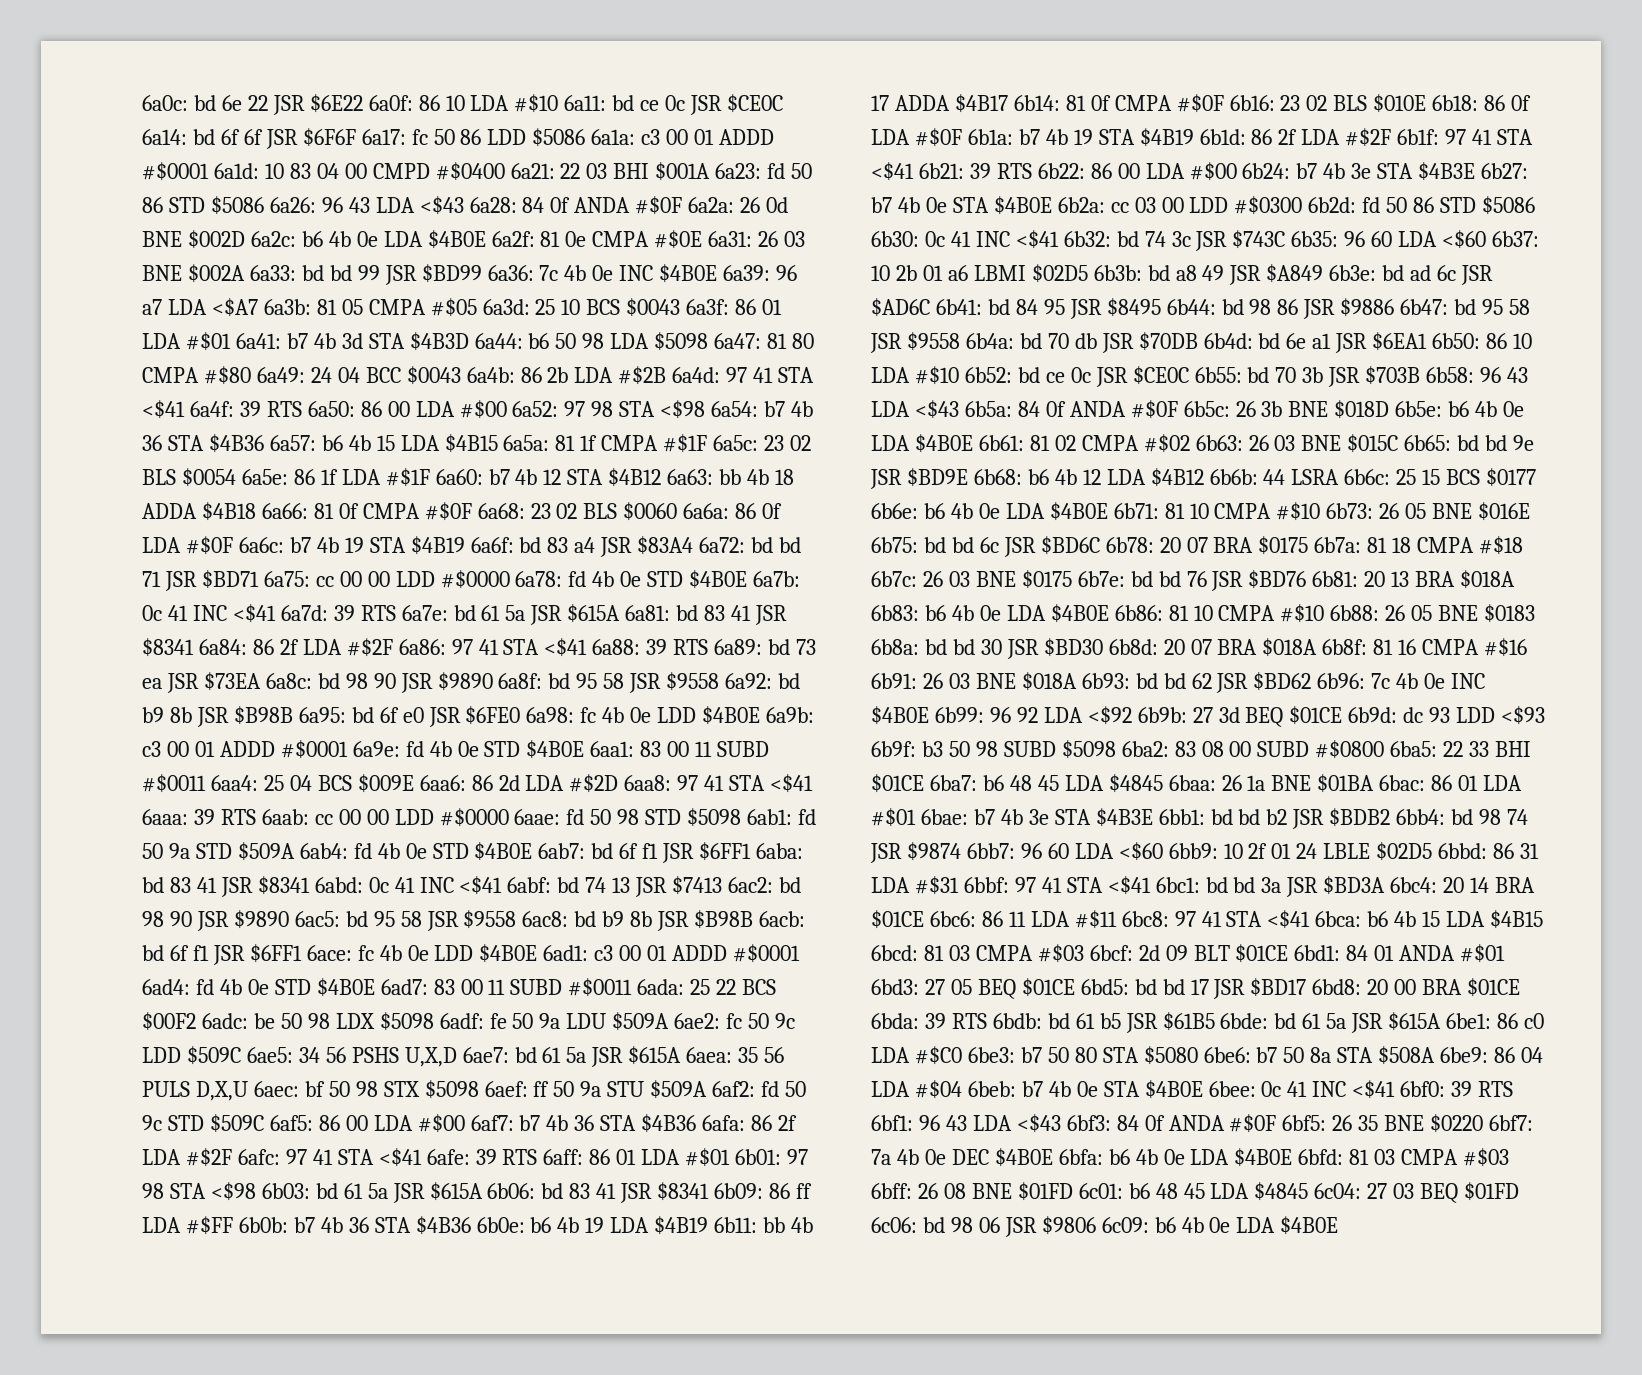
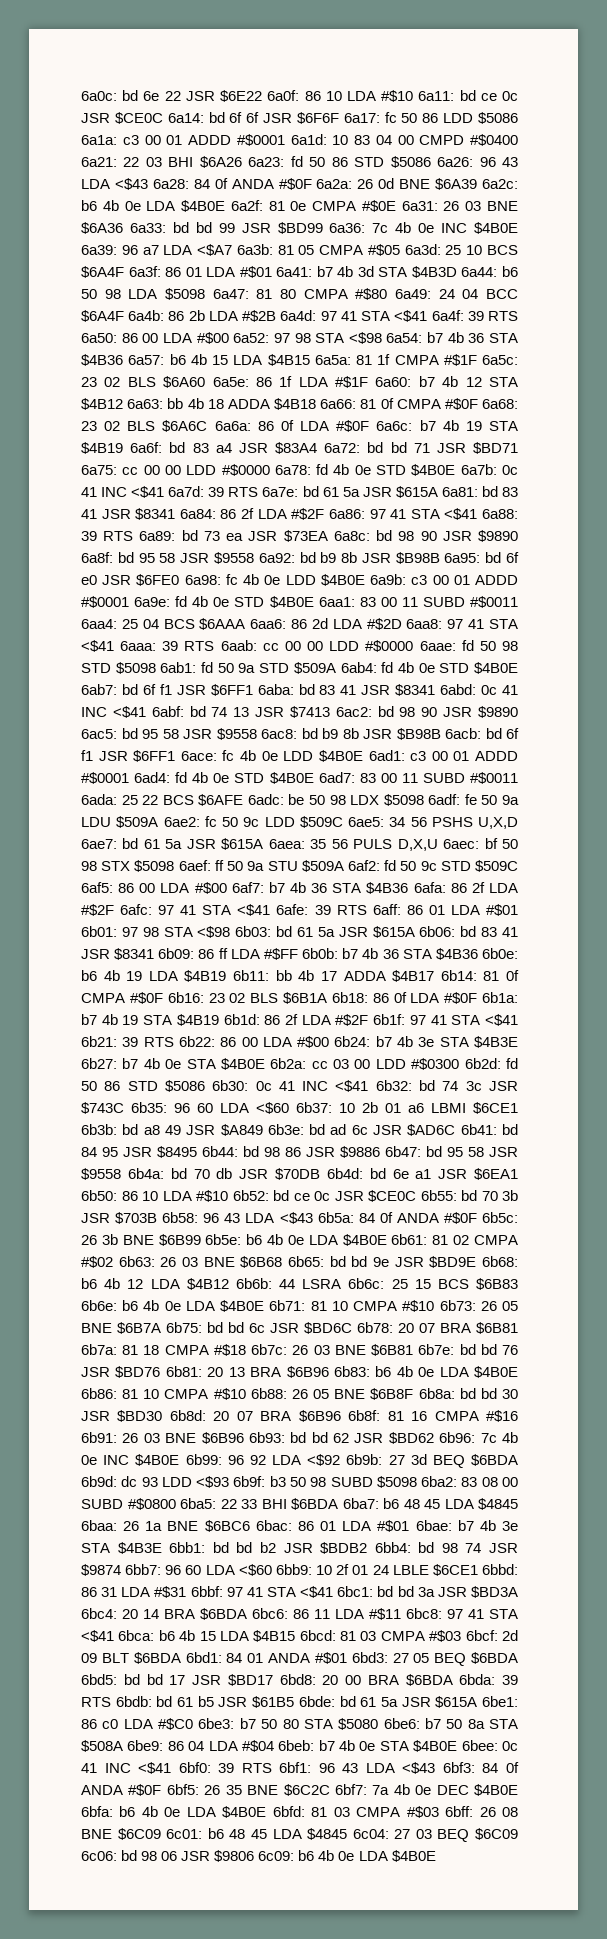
[655,162,711,181] $001A -> [199,156,242,168] $6A26
[187,230,245,249] $002D -> [435,178,478,190] $6A39
[187,264,245,283] $002A -> [81,222,123,234] $6A36
[626,298,681,317] $0043 -> [81,266,124,278] $6A4F
[406,366,461,385] $0043 -> [81,310,124,322] $6A4F
[181,468,236,487] $0054 -> [163,376,206,388] $6A60
[623,502,678,521] $0060 -> [162,420,208,432] $6A6C
[357,774,414,793] $009E -> [199,618,246,630] $6AAA
[142,1012,196,1031] $00F2 -> [198,794,244,806] $6AFE
[1373,94,1427,113] $010E -> [283,992,328,1004] $6B1A
[1031,264,1088,283] $02D5 -> [473,1102,518,1114] $6CE1
[1334,400,1390,419] $018D -> [158,1234,201,1246] $6B99
[1347,434,1399,453] $015C -> [240,1256,283,1268] $6B68
[1486,468,1537,487] $0177 -> [476,1278,518,1290] $6B83
[1478,502,1531,521] $016E -> [117,1322,161,1334] $6B7A
[1258,536,1309,555] $0175 -> [476,1322,518,1334] $6B81
[1021,570,1072,589] $0175 -> [371,1344,414,1356] $6B81
[1460,570,1516,589] $018A -> [286,1366,329,1378] $6B96
[1484,604,1536,623] $0183 -> [370,1388,414,1400] $6B8F
[1262,638,1318,657] $018A -> [298,1410,341,1422] $6B96
[1021,672,1077,691] $018A -> [201,1432,244,1444] $6B96
[1289,706,1343,725] $01CE -> [471,1454,518,1466] $6BDA
[871,774,924,793] $01CE -> [291,1498,338,1510] $6BDA
[1317,774,1375,793] $01BA -> [204,1520,250,1532] $6BC6
[1376,842,1433,861] $02D5 -> [432,1564,478,1576] $6CE1
[871,910,924,929] $01CE -> [200,1608,247,1620] $6BDA
[1235,944,1289,963] $01CE -> [133,1652,181,1664] $6BDA
[1021,978,1075,997] $01CE -> [470,1652,518,1664] $6BDA
[1467,978,1521,997] $01CE -> [405,1674,453,1686] $6BDA
[1430,1114,1484,1133] $0220 -> [283,1784,330,1796] $6C2C
[1017,1182,1073,1201] $01FD -> [117,1828,161,1840] $6C09
[1464,1182,1520,1201] $01FD -> [474,1828,518,1840] $6C09

